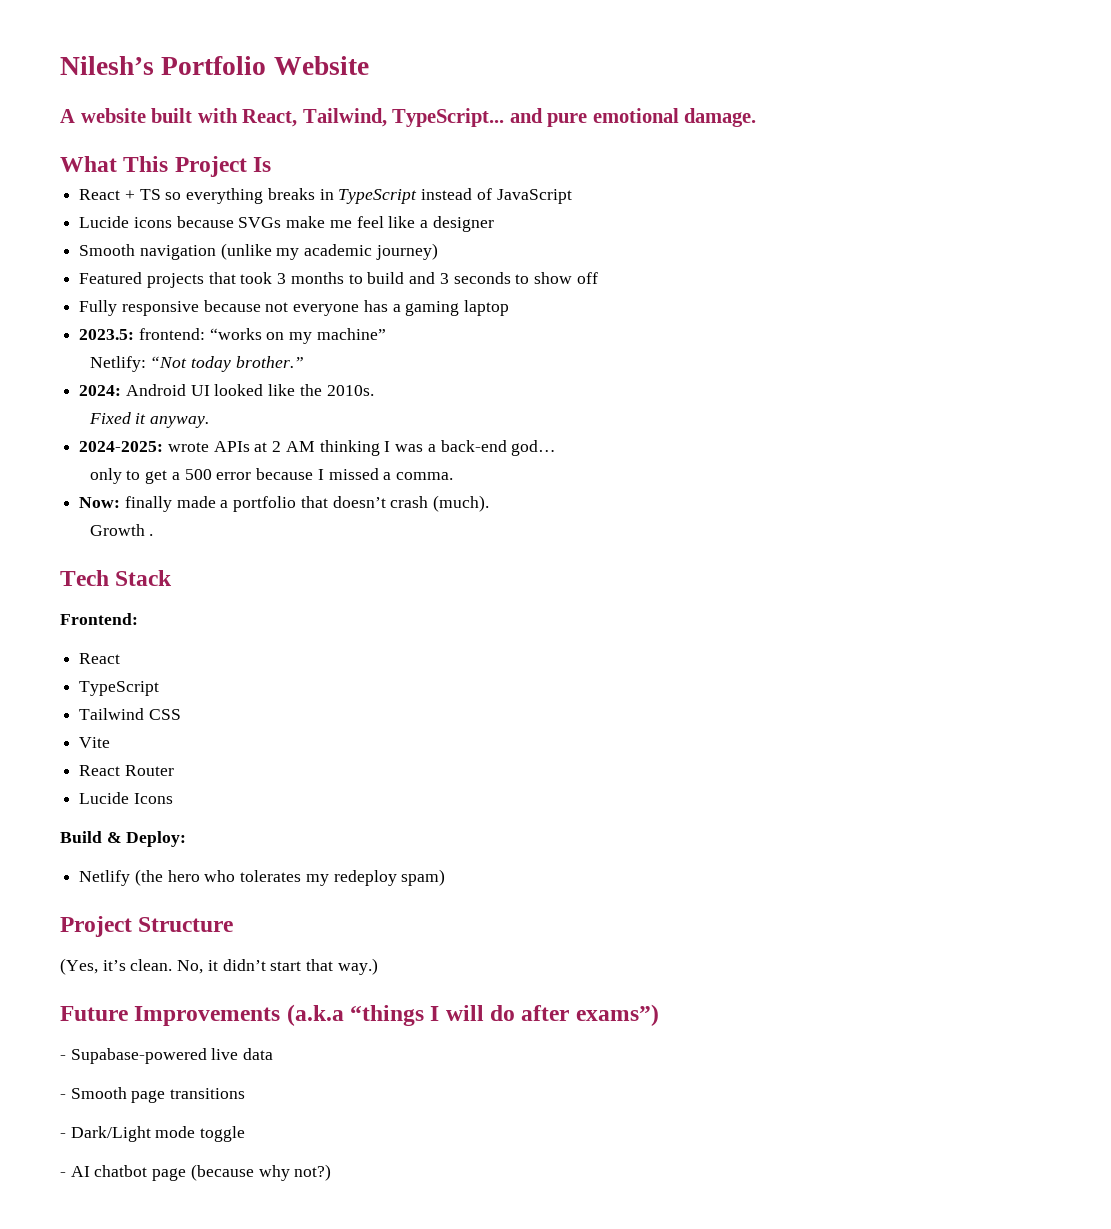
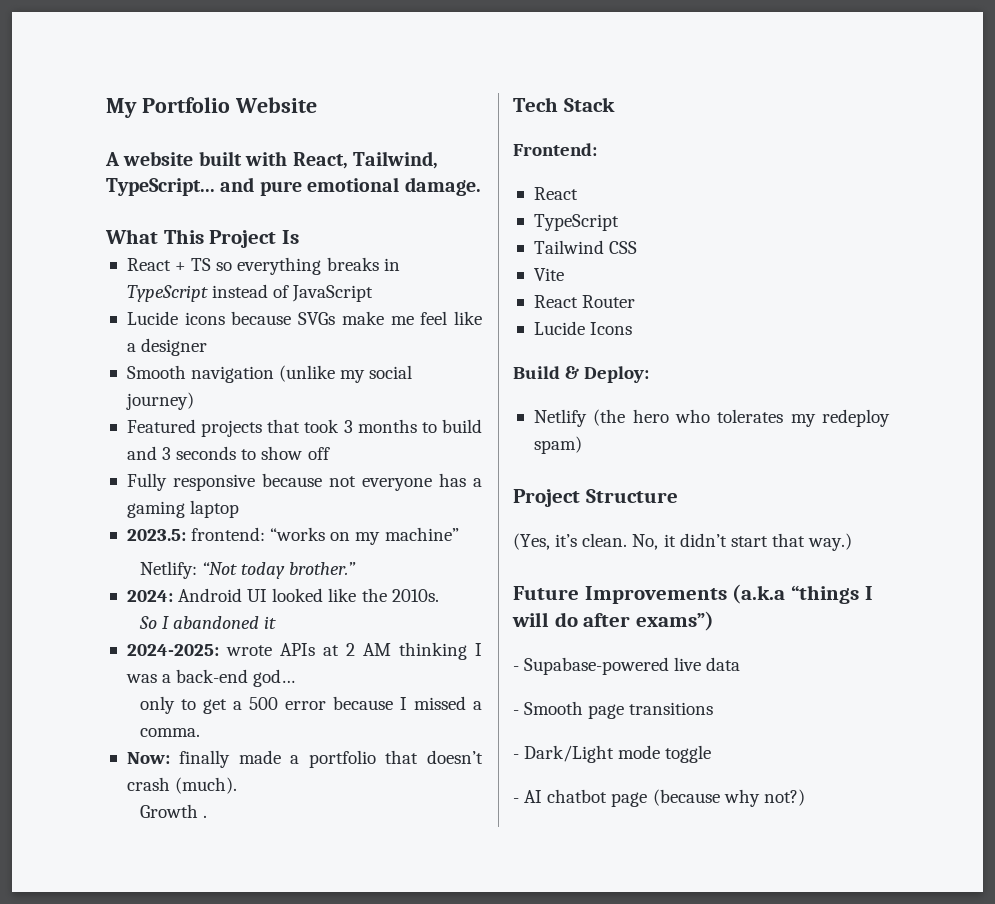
[60,56,154,75] Nilesh’s -> [106,98,137,118] My
[304,244,373,256] academic -> [369,365,413,379] social
[88,412,210,428] Fixed it anyway. -> [139,616,277,629] So I abandoned it

